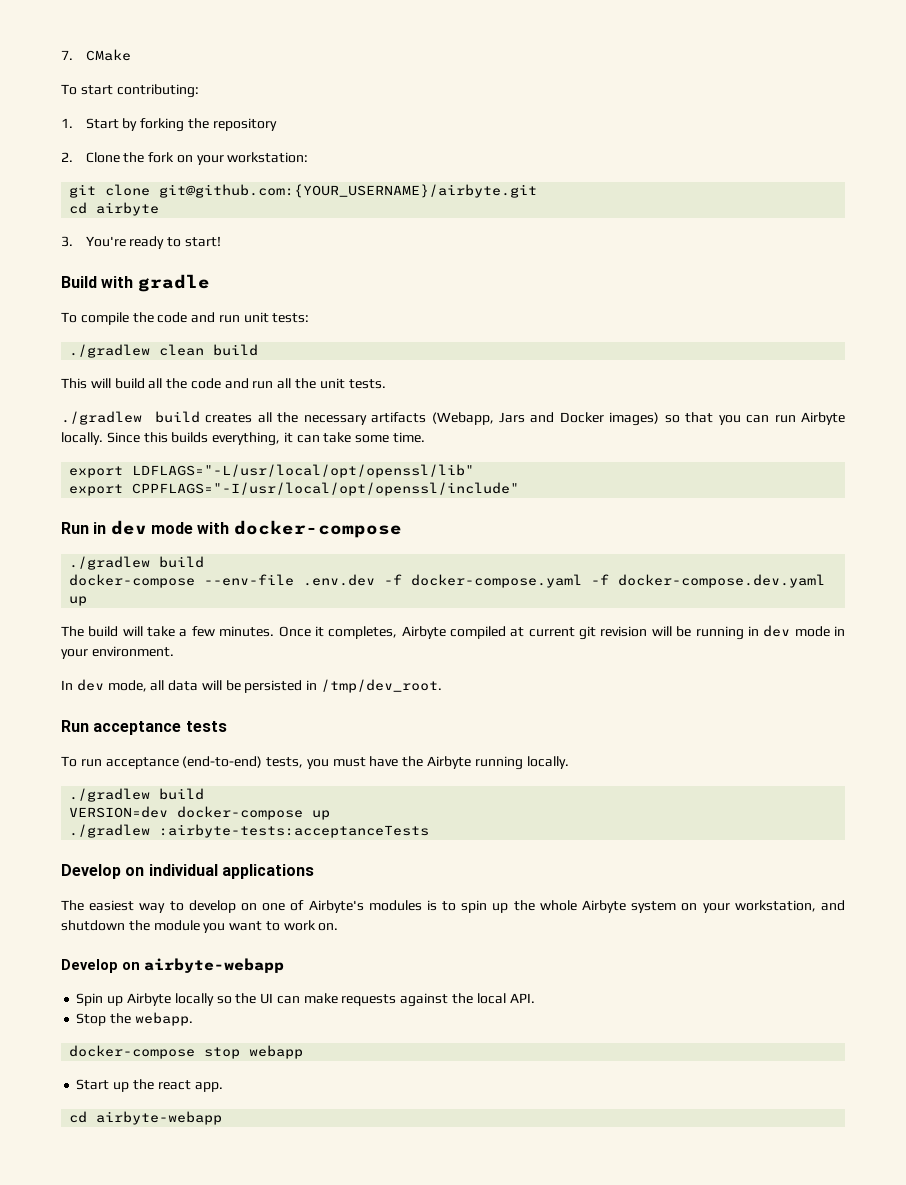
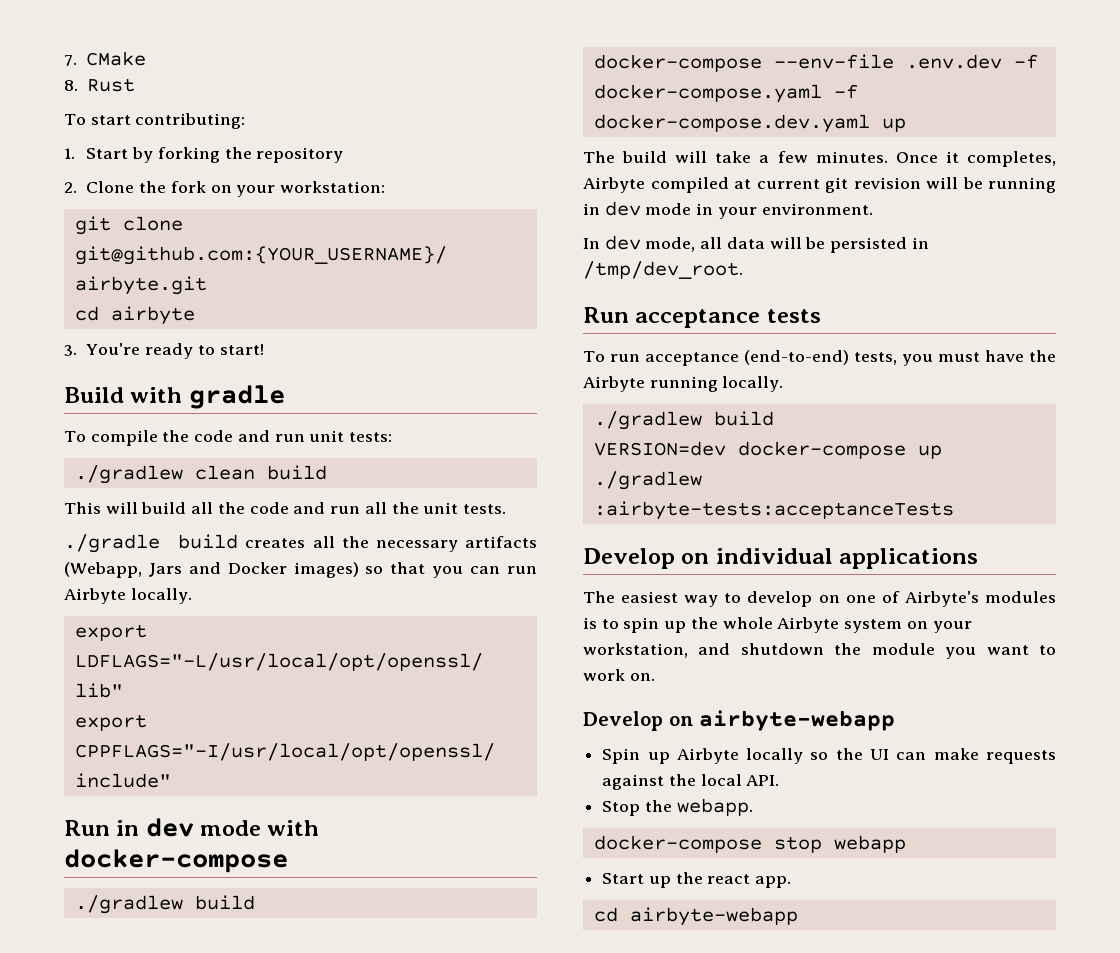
(131, 55) none -> [64,78,135,92] // 8. Rust
[61,411,142,425] ./gradlew -> [64,534,160,553] ./gradle
[106,432,426,446] Since this builds everything, it can take some time. -> (192, 596) none

